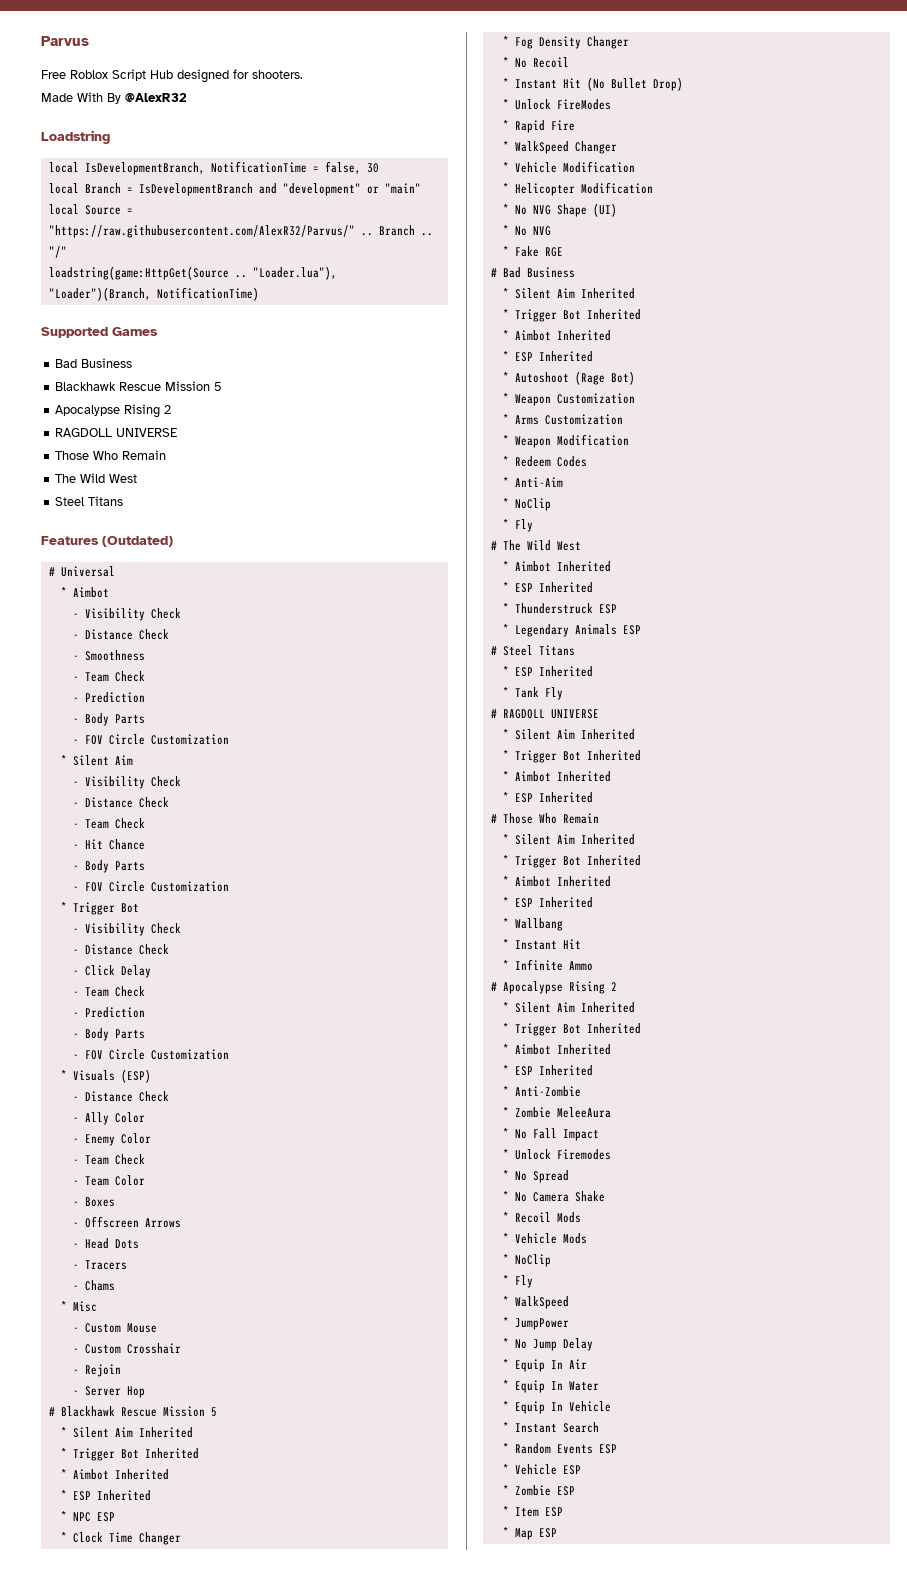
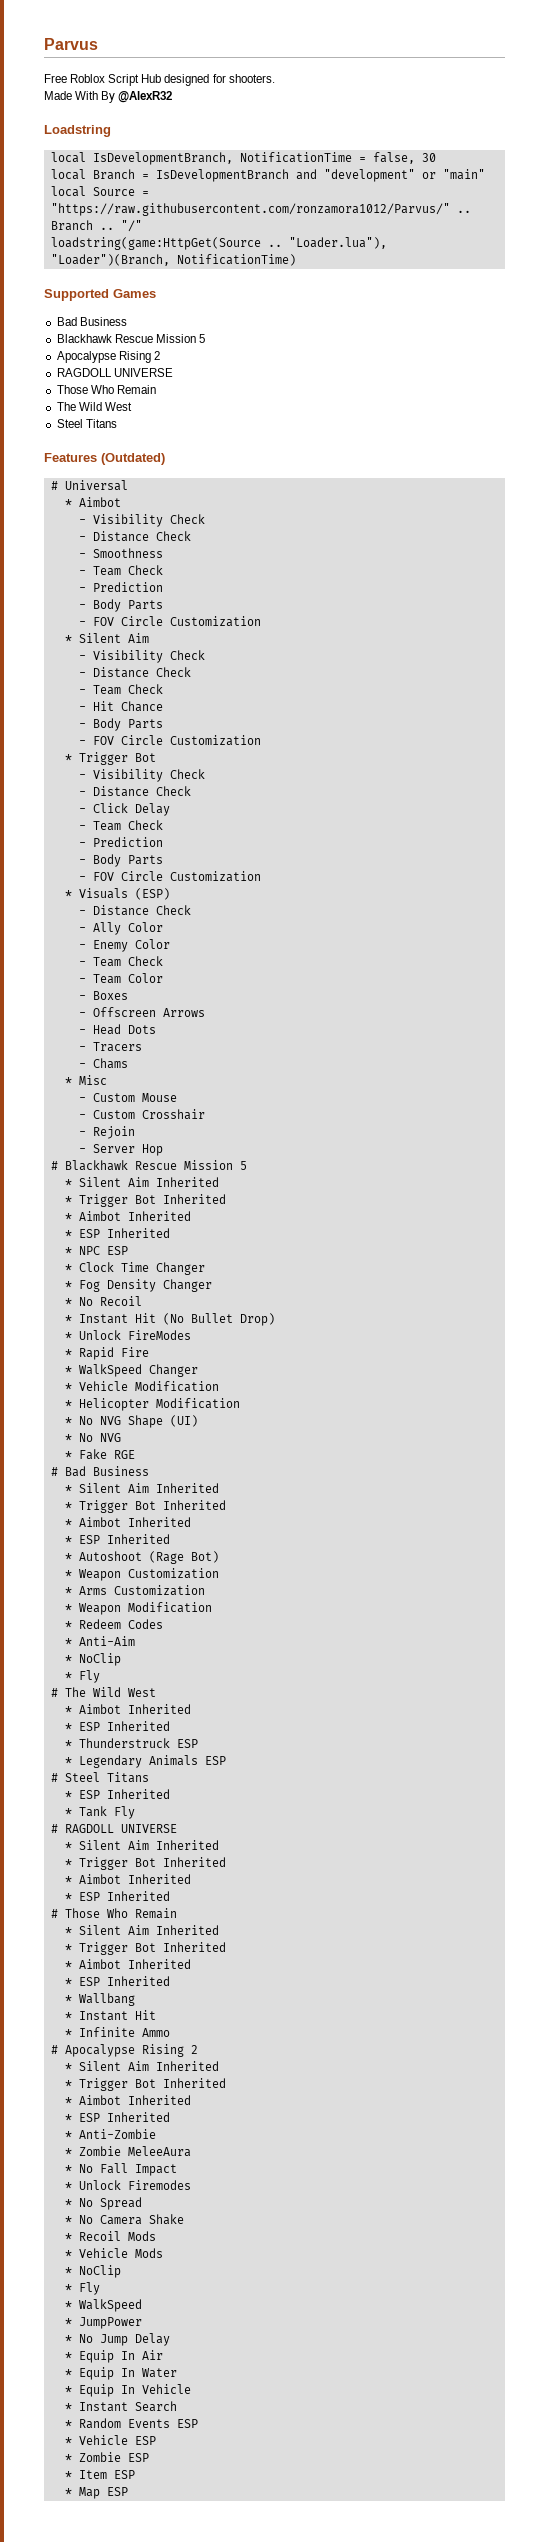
[48,225,355,238] "https://raw.githubusercontent.com/AlexR32/Parvus/" -> [50,203,450,216] "https://raw.githubusercontent.com/ronzamora1012/Parvus/"

